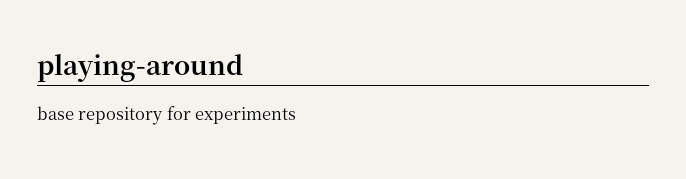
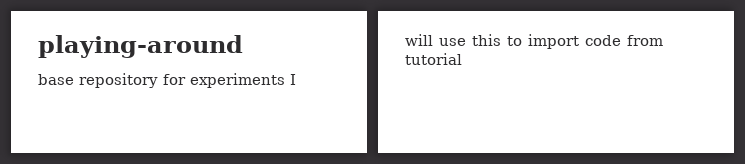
(297, 115) none -> [290,74,296,85] [405,34,663,49] [405,53,462,65] I will use this to import code from tutorial

